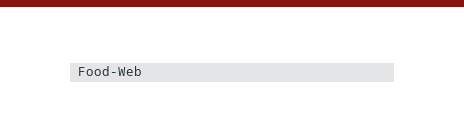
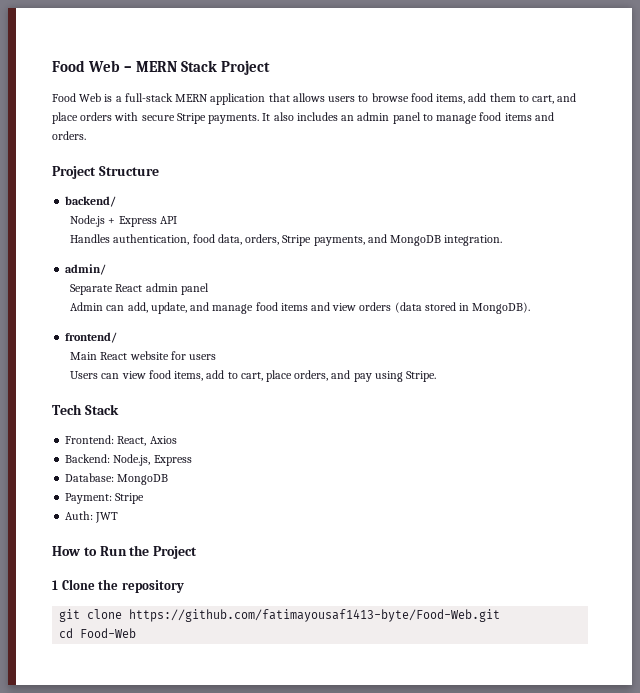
(77, 71) none -> [52,60,271,75] [52,93,577,105] [52,112,554,124] [52,131,86,140] [52,166,159,179] [65,196,117,207] [70,215,177,227] [70,234,503,246] [65,264,107,275] [70,283,209,295] [70,302,531,314] [65,332,118,343] [70,351,217,360] [70,370,437,382] [52,404,119,415] [65,435,177,446] [65,454,192,466] [65,473,169,485] [65,493,145,504] [65,511,119,523] [52,545,198,559] [52,579,184,593] [59,609,501,622] [59,628,74,638] Food Web – MERN Stack Project // Food Web is a full-stack MERN application that allows users to browse food items, add them to cart, and place orders with secure Stripe payments. It also includes an admin panel to manage food items and orders. // Project Structure // backend/ // Node.js + Express API // Handles authentication, food data, orders, Stripe payments, and MongoDB integration. // admin/ // Separate React admin panel // Admin can add, update, and manage food items and view orders (data stored in MongoDB). // frontend/ // Main React website for users // Users can view food items, add to cart, place orders, and pay using Stripe. // Tech Stack // Frontend: React, Axios // Backend: Node.js, Express // Database: MongoDB // Payment: Stripe // Auth: JWT // How to Run the Project // 1 Clone the repository // git clone https://github.com/fatimayousaf1413-byte/Food-Web.git // cd

